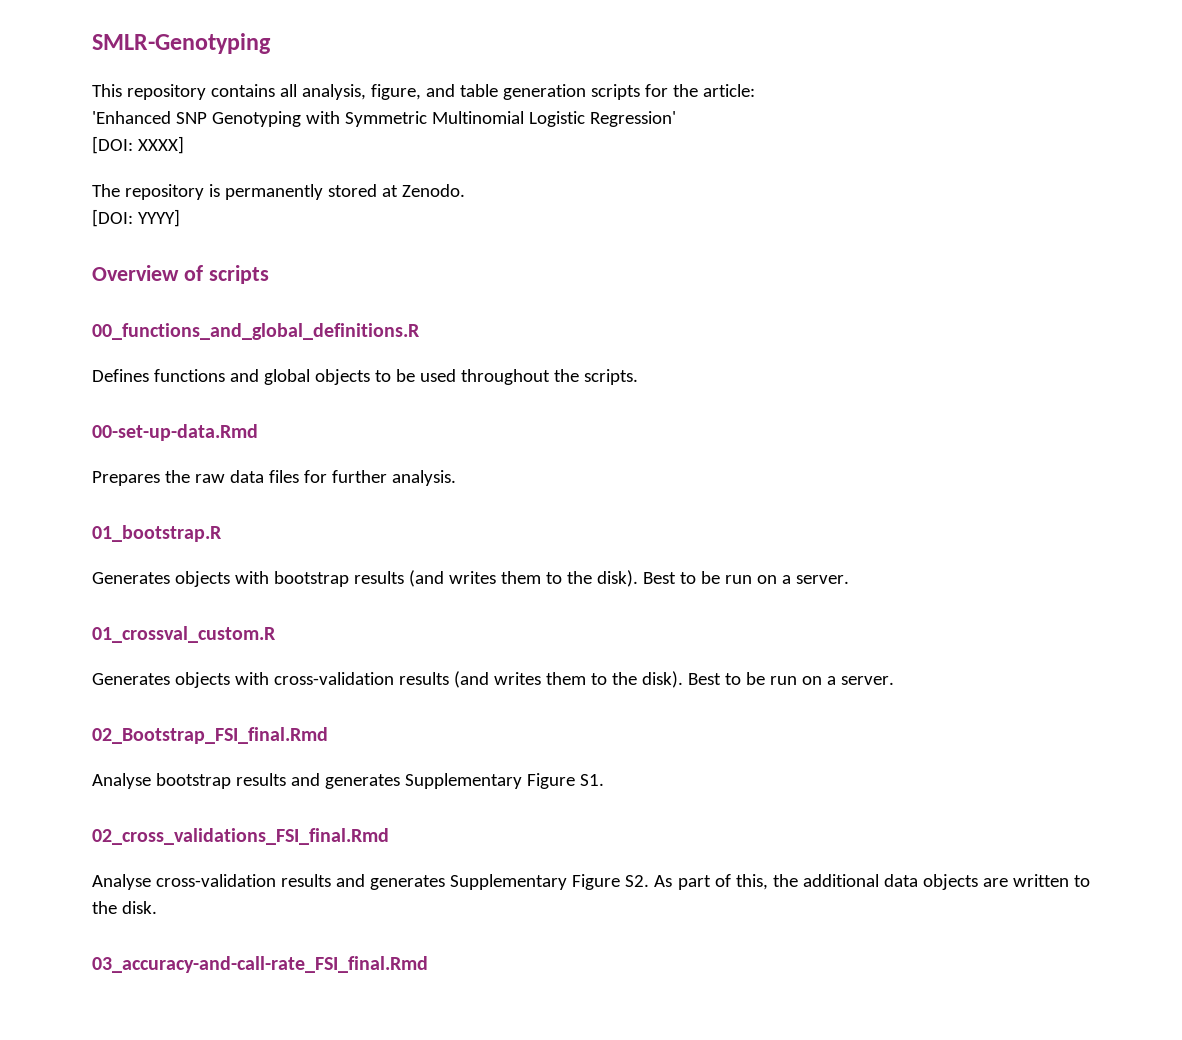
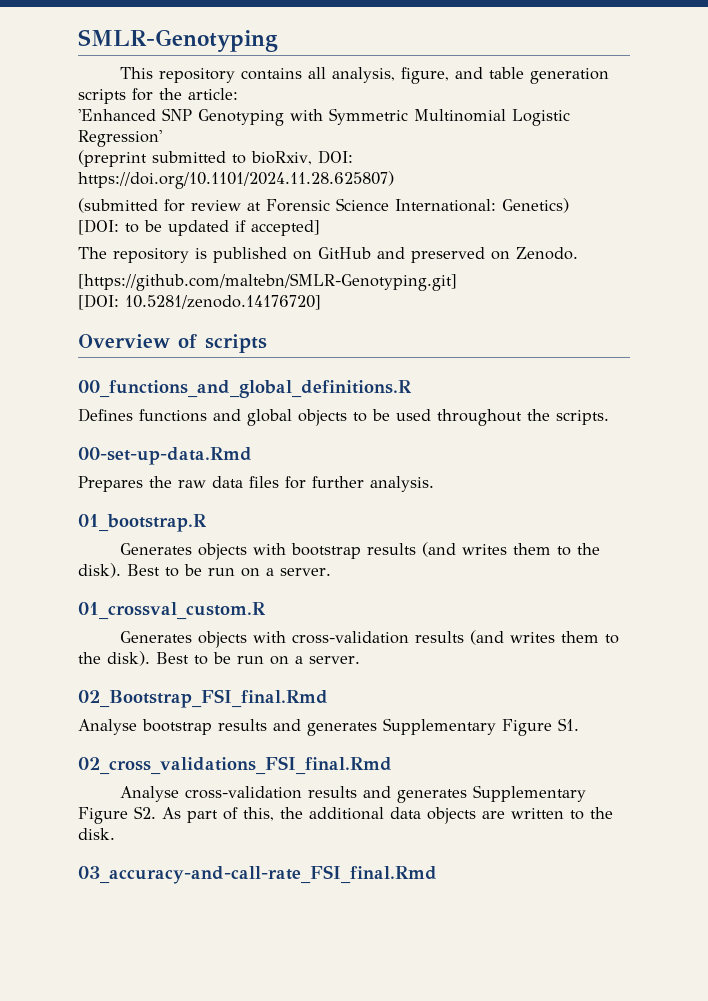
[92,136,184,154] [92,184,398,200] [DOI: XXXX] // The repository is permanently stored at -> [78,150,353,167] [78,171,394,189] [78,198,569,213] [78,219,320,236] [78,247,510,263] (preprint submitted to bioRxiv, DOI: https://doi.org/10.1101/2024.11.28.625807) // (submitted for review at Forensic Science International: Genetics) // [DOI: to be updated if accepted] // The repository is published on GitHub and preserved on
[92,209,180,227] // [DOI: YYYY] -> [78,273,457,291] [78,294,321,310] // [https://github.com/maltebn/SMLR-Genotyping.git] // [DOI: 10.5281/zenodo.14176720]

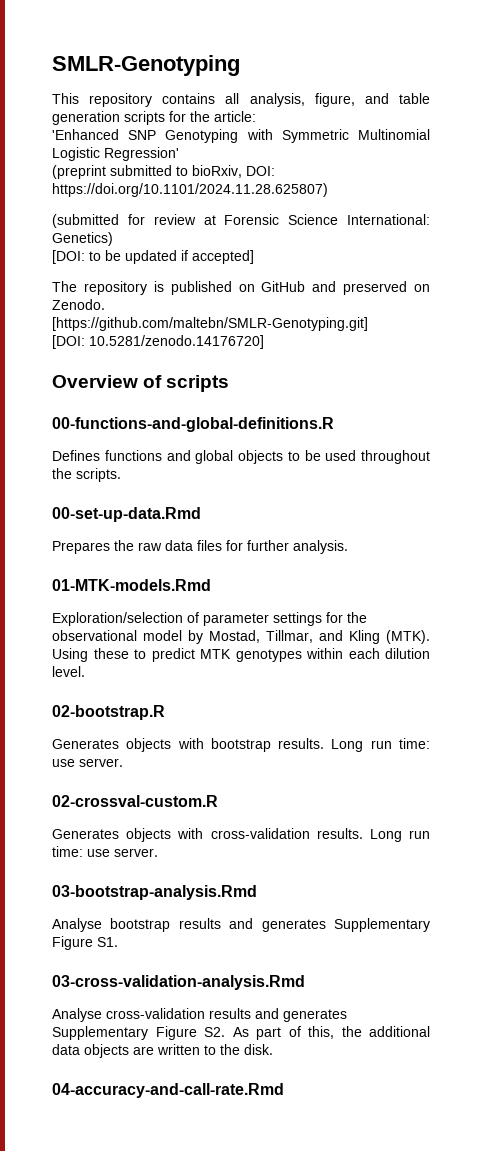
[78,380,412,398] 00_functions_and_global_definitions.R -> [52,417,334,432] 00-functions-and-global-definitions.R
[78,514,207,532] [119,542,600,560] [78,563,331,578] [78,602,266,620] 01_bootstrap.R // Generates objects with bootstrap results (and writes them to the disk). Best to be run on a server. // 01_crossval_custom.R -> [52,579,211,591] [52,612,367,626] [52,630,430,644] [52,648,430,662] [52,666,85,677] [52,705,165,720] [52,738,430,752] [52,758,123,767] [52,795,218,807] 01-MTK-models.Rmd // Exploration/selection of parameter settings for the observational model by Mostad, Tillmar, and Kling (MTK). Using these to predict MTK genotypes within each dilution level. // 02-bootstrap.R // Generates objects with bootstrap results. Long run time: use server. // 02-crossval-custom.R
[414,630,619,645] [78,651,360,666] [78,689,328,708] results (and writes them to the disk). Best to be run on a server. // 02_Bootstrap_FSI_final.Rmd -> [316,828,431,842] [52,846,158,857] [52,885,257,900] results. Long run time: use server. // 03-bootstrap-analysis.Rmd
[78,756,392,775] 02_cross_validations_FSI_final.Rmd -> [52,975,305,990] 03-cross-validation-analysis.Rmd
[78,865,437,884] 03_accuracy-and-call-rate_FSI_final.Rmd -> [52,1083,284,1098] 04-accuracy-and-call-rate.Rmd

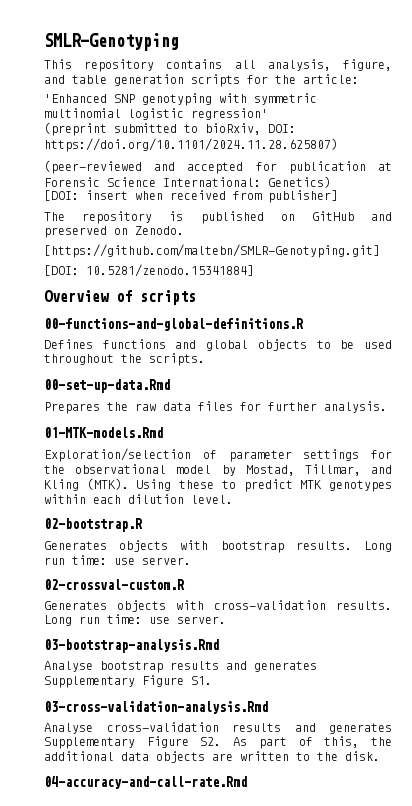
[165,129,430,143] [52,147,179,161] Genotyping with Symmetric Multinomial Logistic Regression' -> [142,93,317,106] [44,108,268,120] genotyping with symmetric multinomial logistic regression'
[52,214,196,228] (submitted for review -> [44,160,366,174] (peer-reviewed and accepted for publication
[89,250,254,264] to be updated if accepted] -> [86,190,338,203] insert when received from publisher]
[89,335,264,349] 10.5281/zenodo.14176720] -> [86,264,254,277] 10.5281/zenodo.15341884]

